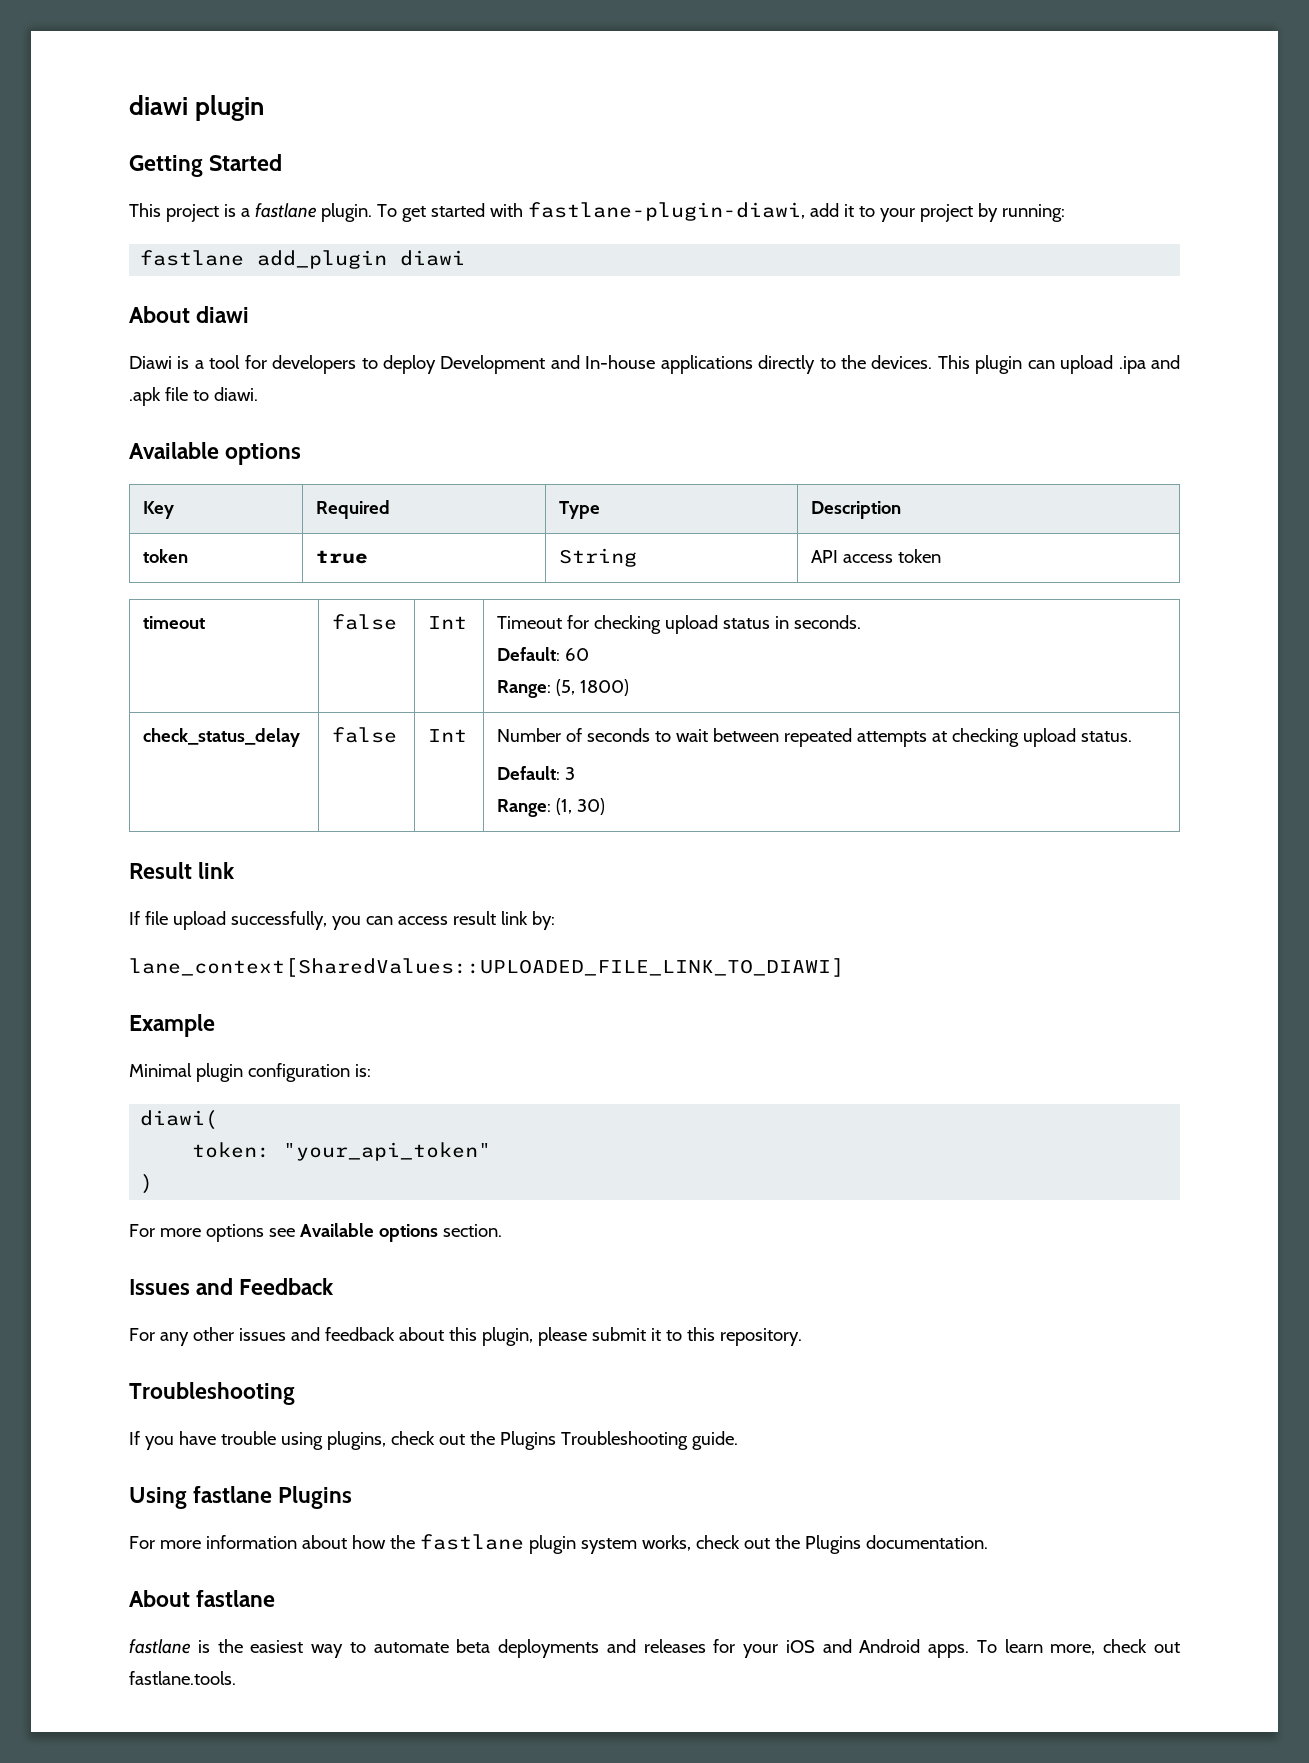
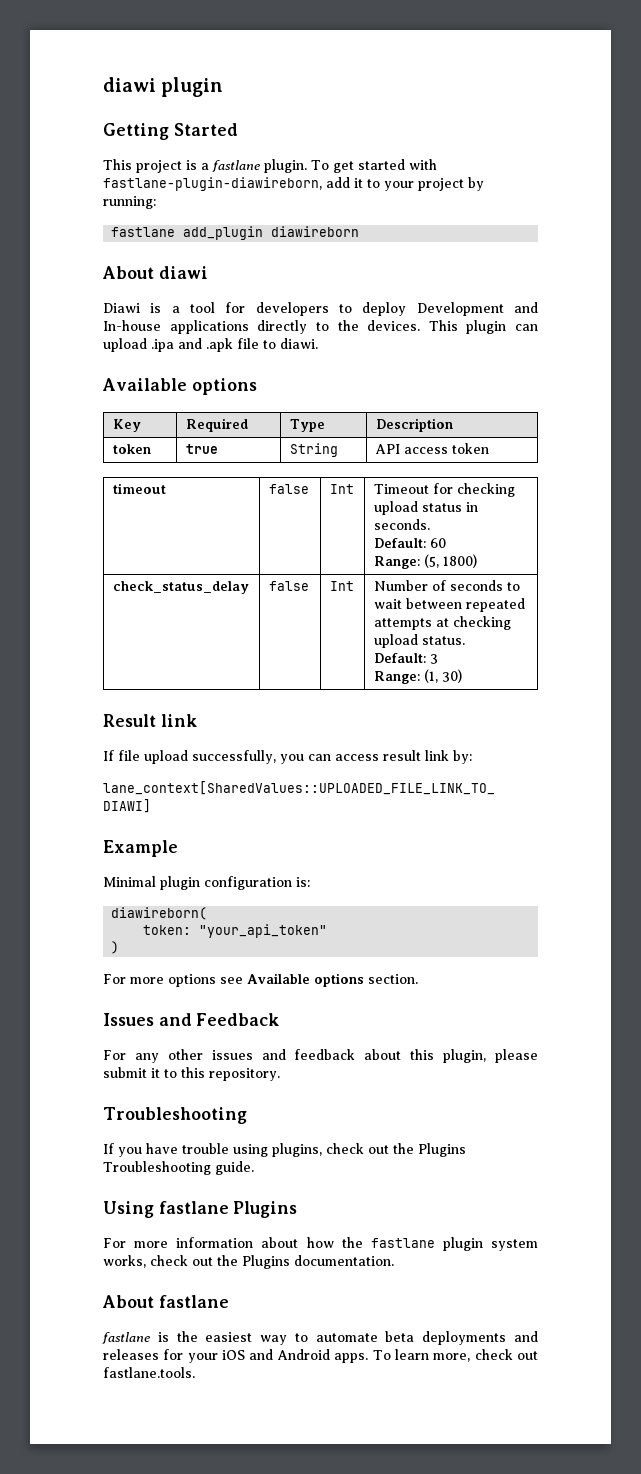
[527,202,805,221] fastlane-plugin-diawi, -> [103,177,322,191] fastlane-plugin-diawireborn,
[400,250,466,266] diawi -> [271,226,360,237] diawireborn
[140,1110,219,1130] diawi( -> [111,907,208,920] diawireborn(

